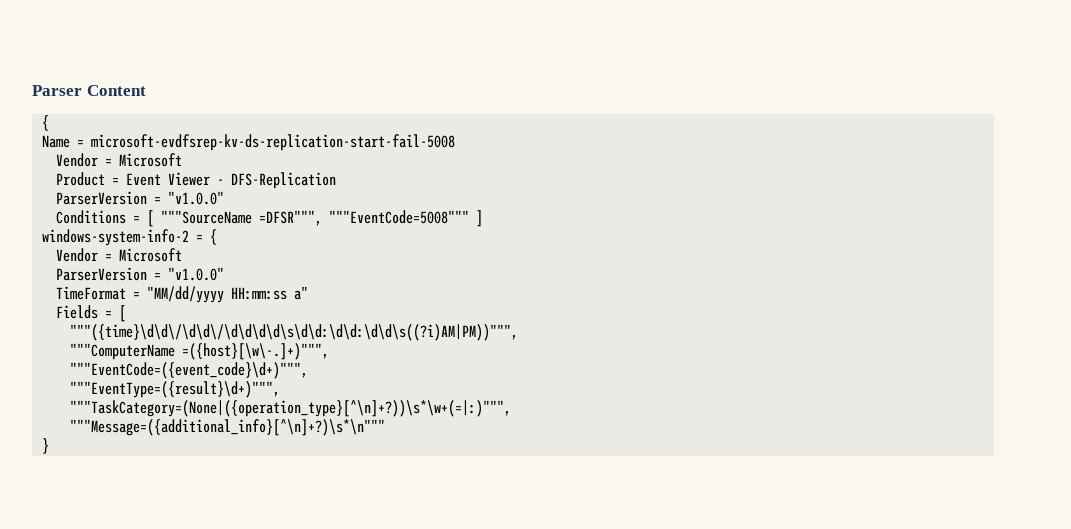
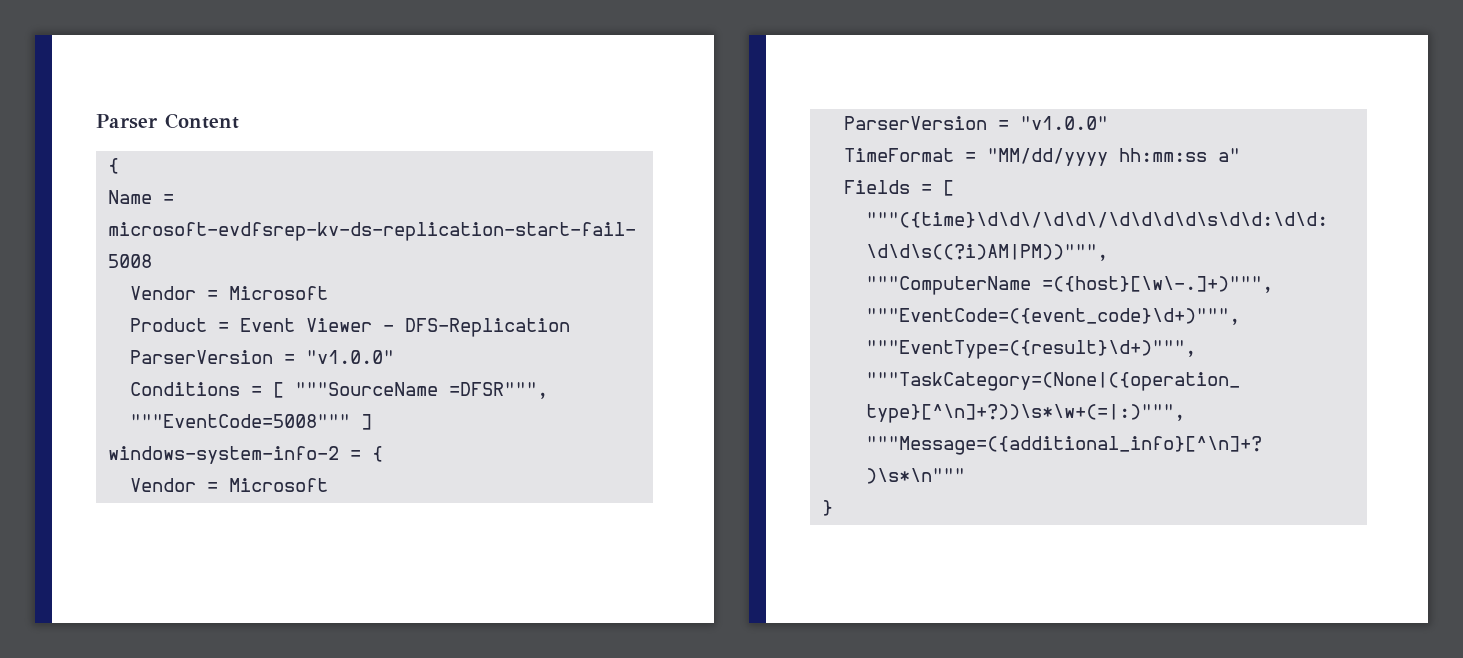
[231,287,288,300] HH:mm:ss -> [1119,148,1208,162] hh:mm:ss

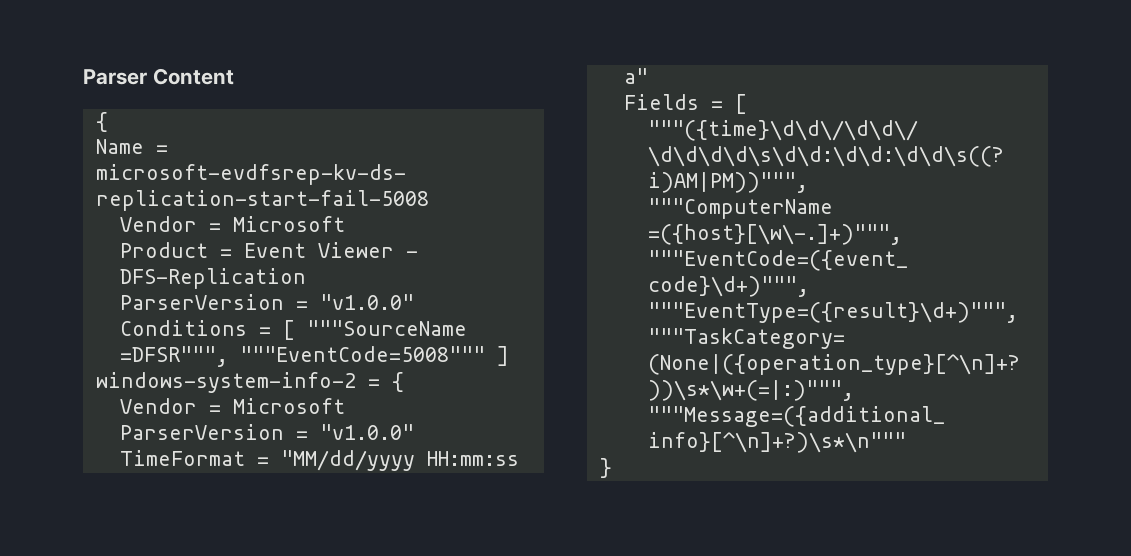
[1119,148,1208,162] hh:mm:ss -> [426,451,519,466] HH:mm:ss

